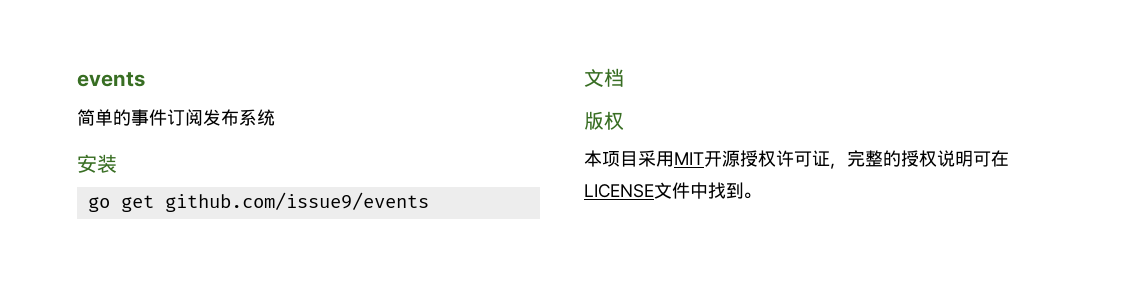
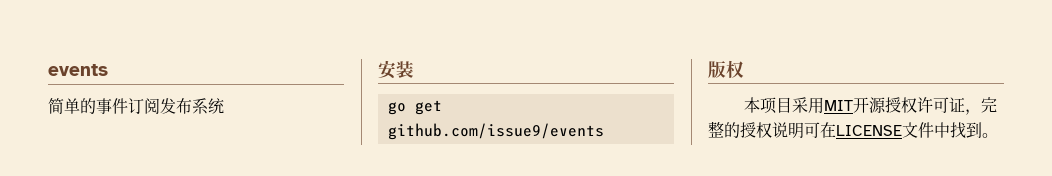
[584,68,624,87] // 文档 -> (604, 131) none

